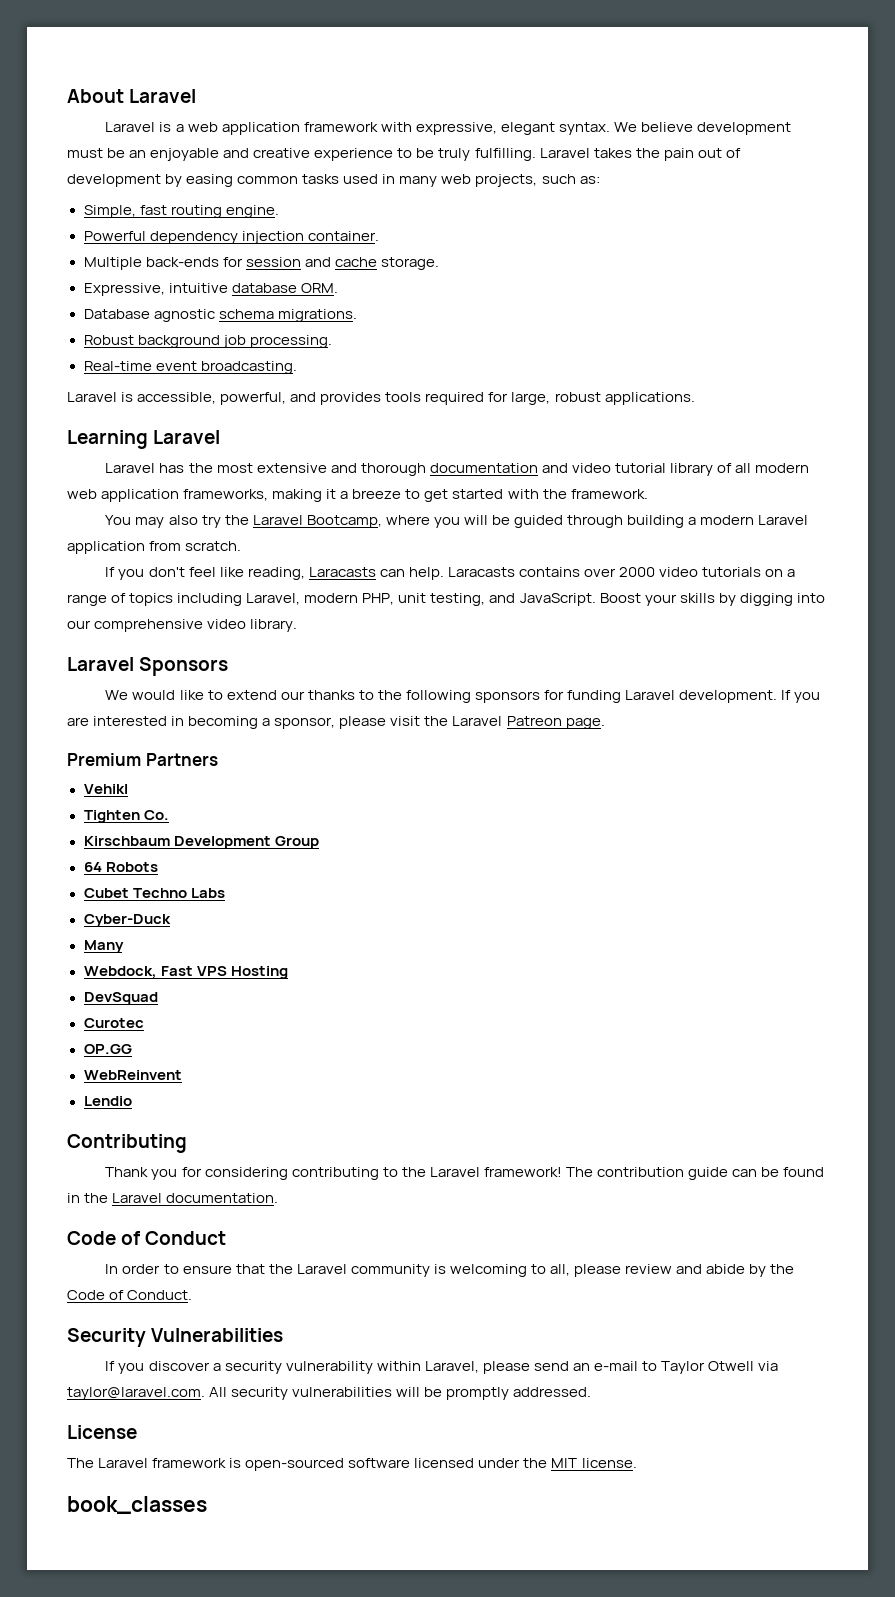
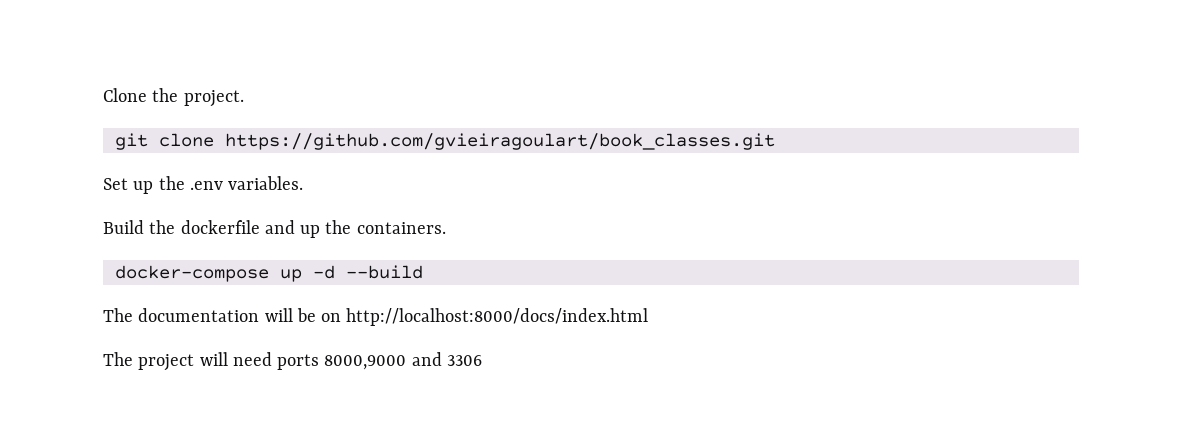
[67,89,197,103] [105,122,792,135] [67,148,741,161] [67,174,600,187] [83,205,279,218] [83,231,379,244] [83,257,439,270] [83,283,338,296] [83,309,357,322] [83,335,332,348] [83,361,297,374] [67,392,695,405] [67,430,221,449] [105,463,810,476] [67,489,648,502] [105,515,809,528] [67,541,242,554] [105,567,796,580] [67,593,825,606] [67,619,298,632] [67,657,229,676] [105,690,821,703] [67,716,605,729] [67,753,218,766] [83,784,128,794] [83,810,169,823] [83,836,319,849] [83,862,158,872] [83,888,225,898] [83,914,171,927] [83,940,124,953] [83,966,288,979] [83,992,158,1005] [83,1018,144,1028] [83,1044,132,1054] [83,1070,182,1080] [83,1096,132,1106] [67,1134,187,1153] [105,1167,825,1180] [67,1193,279,1203] [67,1231,227,1245] [105,1264,795,1277] [67,1290,193,1300] [67,1328,284,1347] [105,1361,779,1374] [67,1387,592,1400] [67,1425,137,1439] [67,1458,637,1471] [67,1496,207,1514] About Laravel // Laravel is a web application framework with expressive, elegant syntax. We believe development must be an enjoyable and creative experience to be truly fulfilling. Laravel takes the pain out of development by easing common tasks used in many web projects, such as: // Simple, fast routing engine. // Powerful dependency injection container. // Multiple back-ends for session and cache storage. // Expressive, intuitive database ORM. // Database agnostic schema migrations. // Robust background job processing. // Real-time event broadcasting. // Laravel is accessible, powerful, and provides tools required for large, robust applications. // Learning Laravel // Laravel has the most extensive and thorough documentation and video tutorial library of all modern web application frameworks, making it a breeze to get started with the framework. // You may also try the Laravel Bootcamp, where you will be guided through building a modern Laravel application from scratch. // If you don't feel like reading, Laracasts can help. Laracasts contains over 2000 video tutorials on a range of topics including Laravel, modern PHP, unit testing, and JavaScript. Boost your skills by digging into our comprehensive video library. // Laravel Sponsors // We would like to extend our thanks to the following sponsors for funding Laravel development. If you are interested in becoming a sponsor, please visit the Laravel Patreon page. // Premium Partners // Vehikl // Tighten Co. // Kirschbaum Development Group // 64 Robots // Cubet Techno Labs // Cyber-Duck // Many // Webdock, Fast VPS Hosting // DevSquad // Curotec // OP.GG // WebReinvent // Lendio // Contributing // Thank you for considering contributing to the Laravel framework! The contribution guide can be found in the Laravel documentation. // Code of Conduct // In order to ensure that the Laravel community is welcoming to all, please review and abide by the Code of Conduct. // Security Vulnerabilities // If you discover a security vulnerability within Laravel, please send an e-mail to Taylor Otwell via taylor@laravel.com. All security vulnerabilities will be promptly addressed. // License // The Laravel framework is open-sourced software licensed under the MIT license. // book_classes -> [103,88,244,107] [114,133,775,150] [103,176,304,194] [103,220,446,238] [114,265,423,282] [103,308,649,326] [103,352,482,371] Clone the project. // git clone https://github.com/gvieiragoulart/book_classes.git // Set up the .env variables. // Build the dockerfile and up the containers. // docker-compose up -d --build // The documentation will be on http://localhost:8000/docs/index.html // The project will need ports 8000,9000 and 3306

